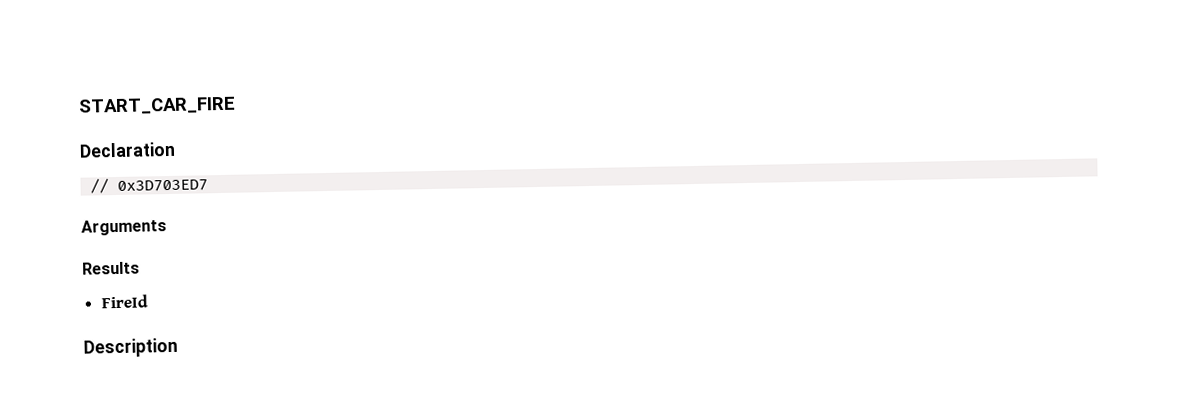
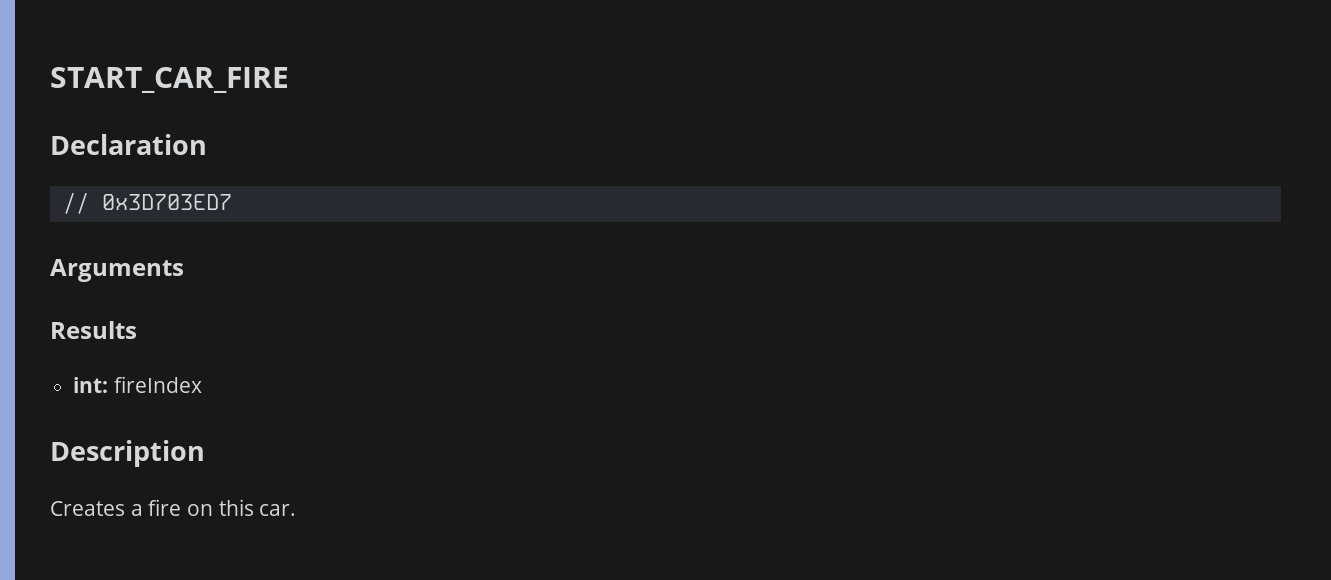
[100,294,148,309] FireId -> [73,376,202,393] int: fireIndex
(178, 347) none -> [50,499,297,516] // Creates a fire on this car.

